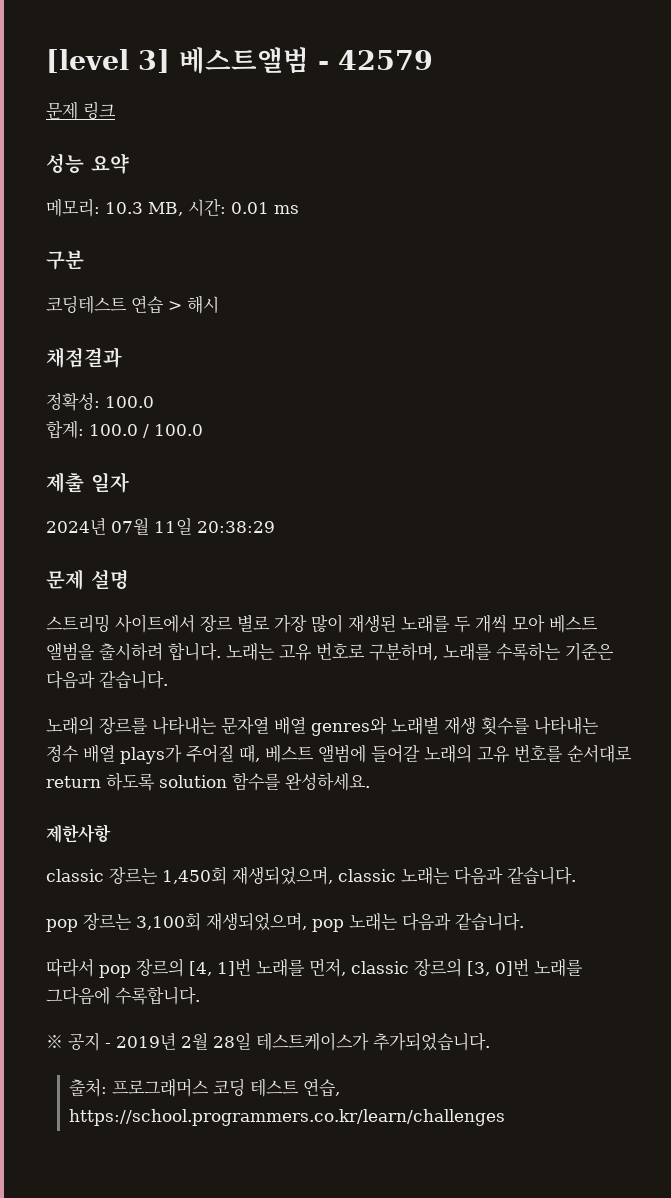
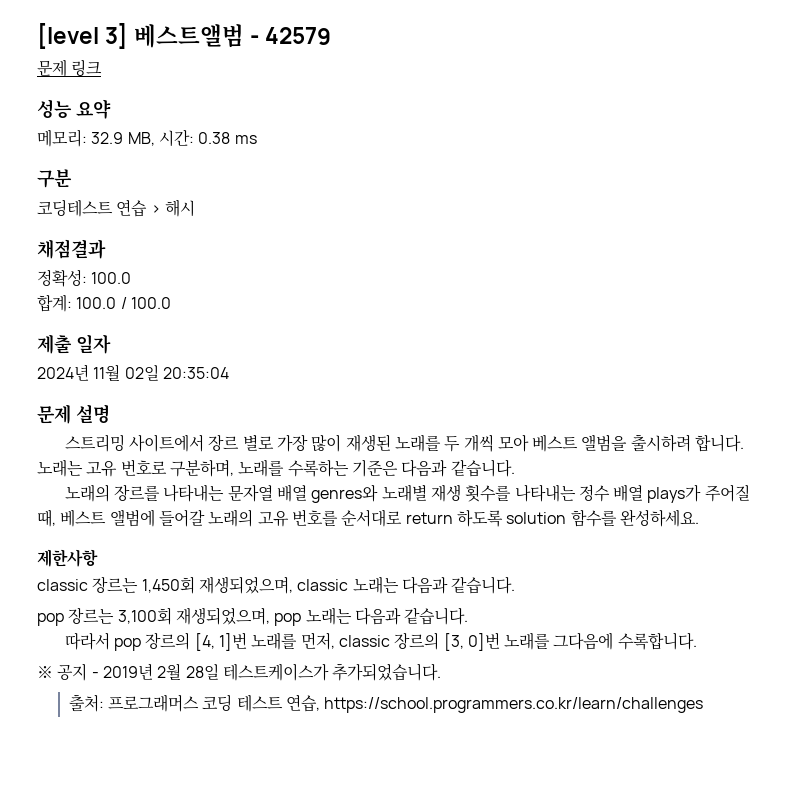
[105,202,143,214] 10.3 -> [91,132,124,144] 32.9
[231,202,269,214] 0.01 -> [198,132,231,144] 0.38
[111,518,275,535] 07월 11일 20:38:29 -> [93,364,229,381] 11월 02일 20:35:04

